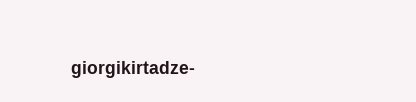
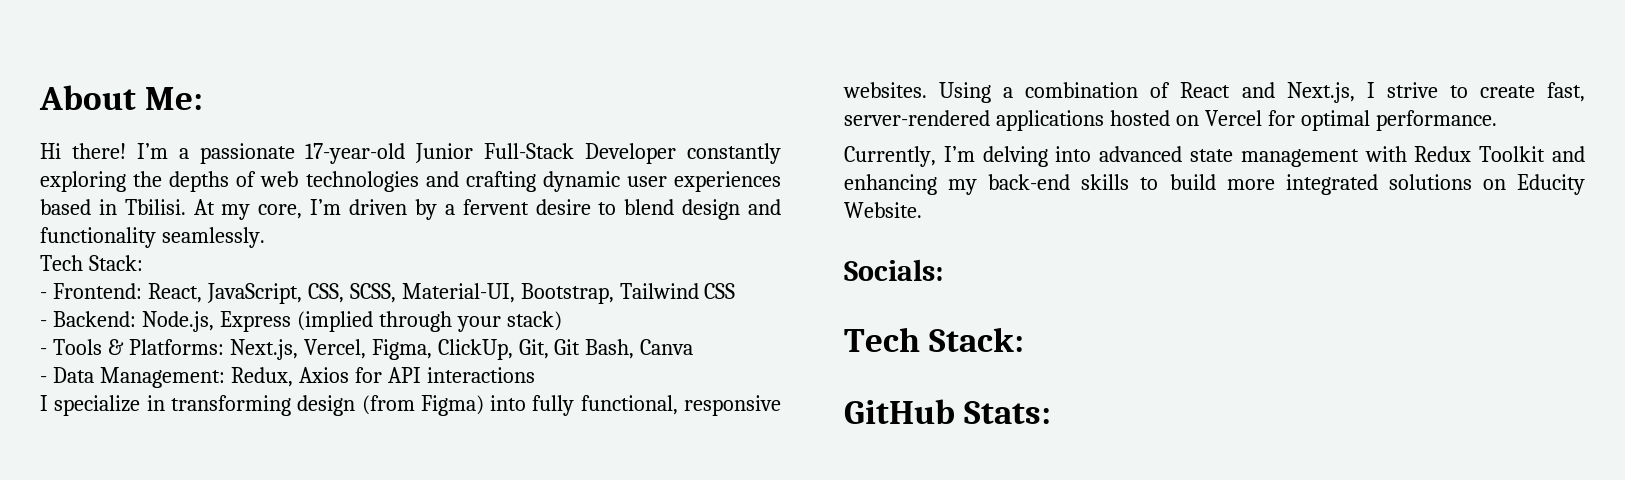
[71,61,195,78] giorgikirtadze- -> [39,85,204,110] [40,143,782,164] [40,171,782,192] [40,199,782,220] [40,227,265,248] [40,255,143,271] [40,283,736,304] [40,311,562,332] [40,339,694,360] [40,367,535,388] [40,395,781,416] [843,82,1585,103] [844,110,1497,131] [844,146,1585,167] [844,174,1585,195] [844,202,922,218] [844,259,943,281] [844,327,1025,352] [844,399,1052,424] About Me: // Hi there! I’m a passionate 17-year-old Junior Full-Stack Developer constantly exploring the depths of web technologies and crafting dynamic user experiences based in Tbilisi. At my core, I’m driven by a fervent desire to blend design and functionality seamlessly. // Tech Stack: // - Frontend: React, JavaScript, CSS, SCSS, Material-UI, Bootstrap, Tailwind CSS // - Backend: Node.js, Express (implied through your stack) // - Tools & Platforms: Next.js, Vercel, Figma, ClickUp, Git, Git Bash, Canva // - Data Management: Redux, Axios for API interactions // I specialize in transforming design (from Figma) into fully functional, responsive websites. Using a combination of React and Next.js, I strive to create fast, server-rendered applications hosted on Vercel for optimal performance. // Currently, I’m delving into advanced state management with Redux Toolkit and enhancing my back-end skills to build more integrated solutions on Educity Website. // Socials: // Tech Stack: // GitHub Stats:

